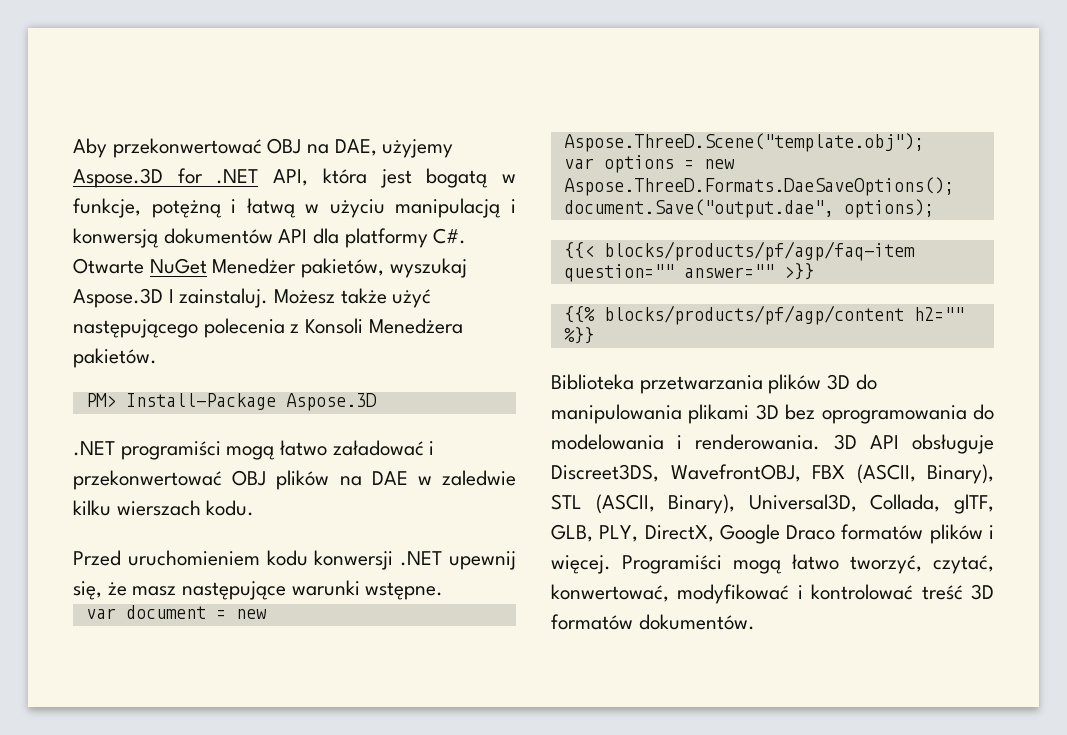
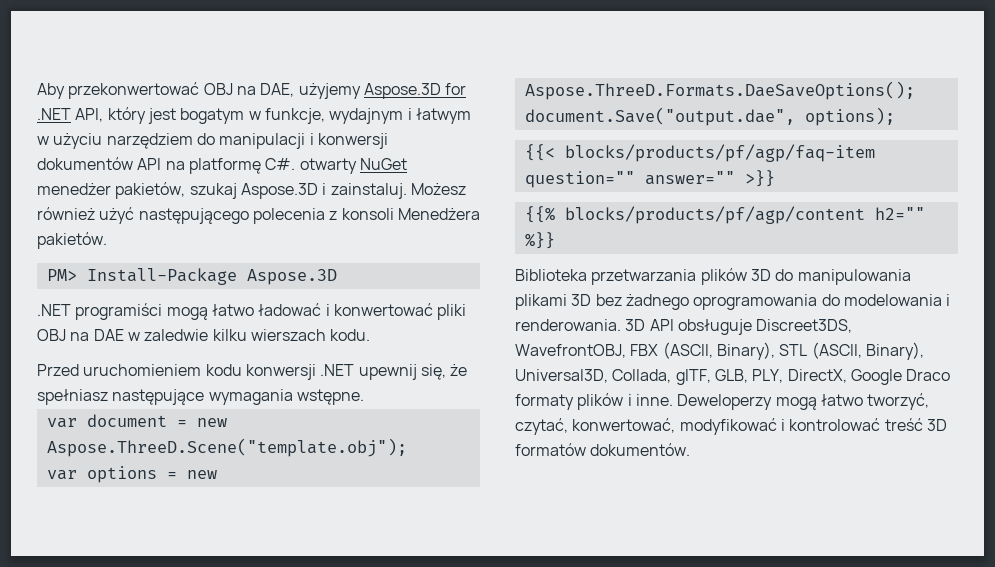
[322,168,516,188] [73,198,516,218] [73,228,467,248] [73,258,467,278] [73,288,174,308] która jest bogatą w funkcje, potężną i łatwą w użyciu manipulacją i konwersją dokumentów API dla platformy C#. Otwarte NuGet Menedżer pakietów, wyszukaj Aspose.3D I -> [107,107,471,124] [37,133,388,149] [37,157,407,174] [37,182,327,199] który jest bogatym w funkcje, wydajnym i łatwym w użyciu narzędziem do manipulacji i konwersji dokumentów API na platformę C#. otwarty NuGet menedżer pakietów, szukaj Aspose.3D i
[340,288,387,304] także -> [37,207,95,220] również
[305,318,364,334] Konsoli -> [341,208,394,220] konsoli
[332,440,435,456] [73,470,330,490] załadować i przekonwertować OBJ plików -> [258,303,467,320] [37,329,66,341] ładować i konwertować pliki OBJ
[132,580,360,600] masz następujące warunki -> [37,389,293,405] spełniasz następujące wymagania
(816, 412) none -> [625,294,689,310] żadnego
[841,524,924,540] formatów -> [515,394,574,410] formaty
[551,555,722,574] więcej. Programiści -> [635,394,773,410] inne. Deweloperzy

